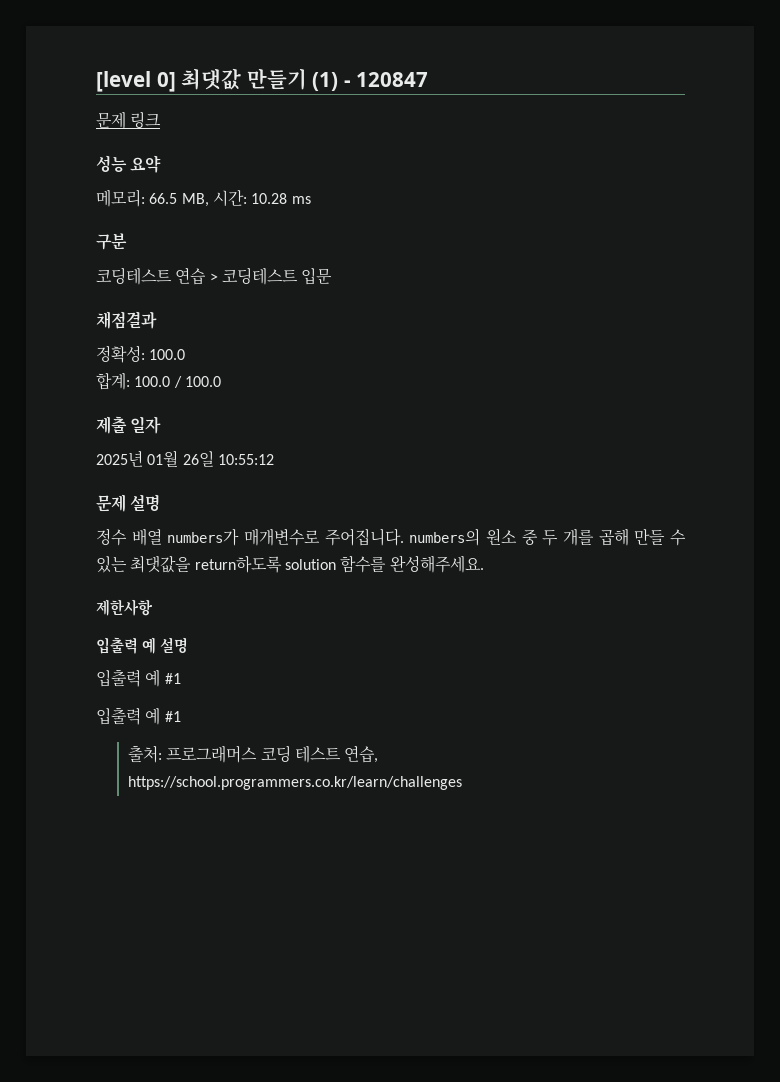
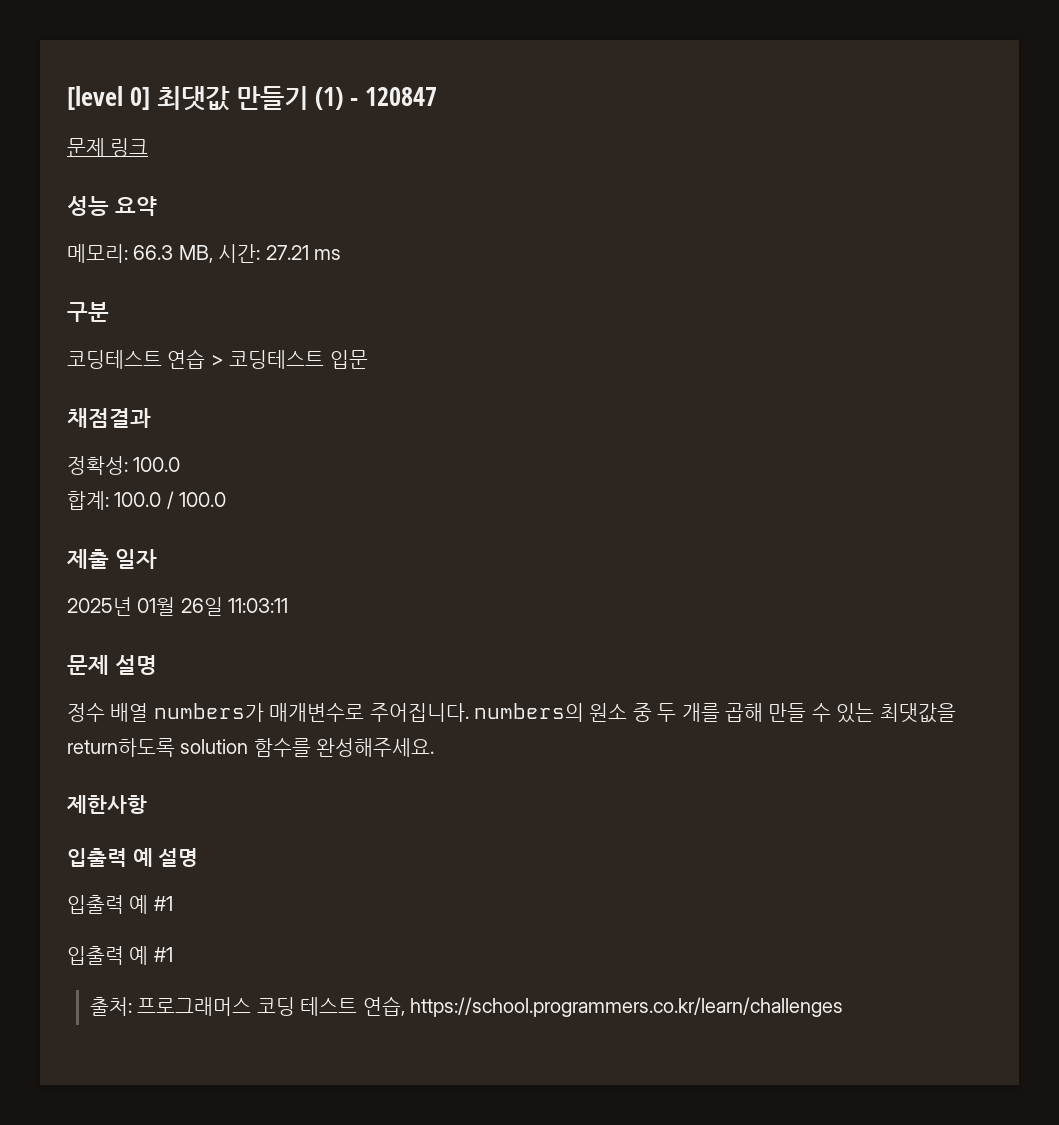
[149,193,178,204] 66.5 -> [133,245,174,260] 66.3
[251,193,288,204] 10.28 -> [265,245,309,260] 27.21
[217,454,274,465] 10:55:12 -> [228,598,289,613] 11:03:11

